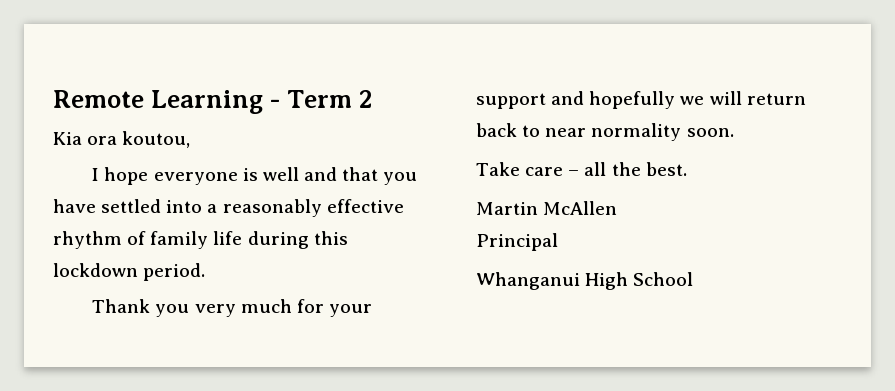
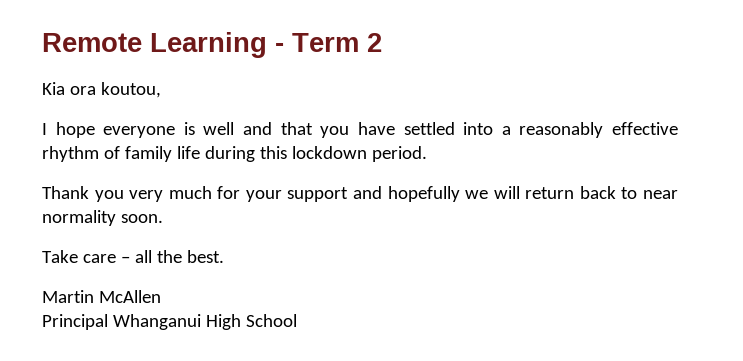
(558, 242) // -> (108, 322) none

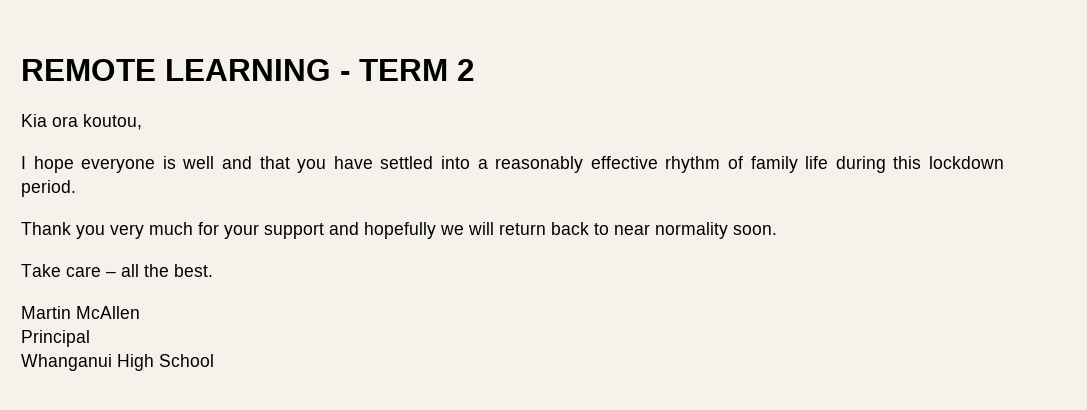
[42,32,359,58] Remote Learning - Term -> [21,59,448,81] REMOTE LEARNING - TERM
(108, 322) none -> (90, 338) //

